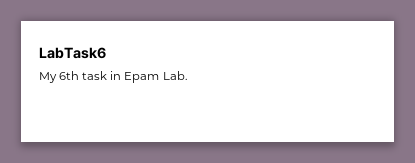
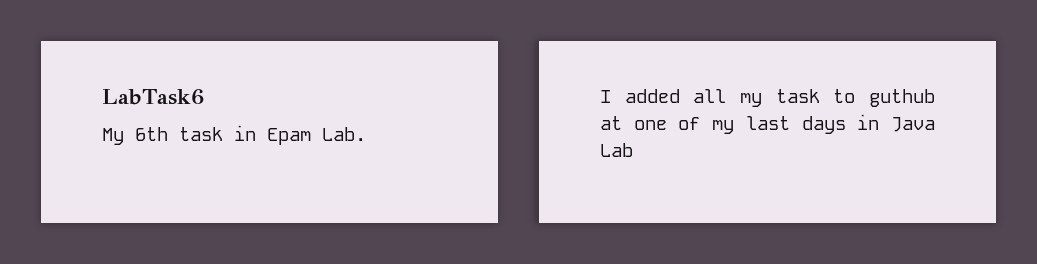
(187, 75) none -> [600,89,935,107] [600,114,935,134] [600,143,633,157] // I added all my task to guthub at one of my last days in Java Lab

